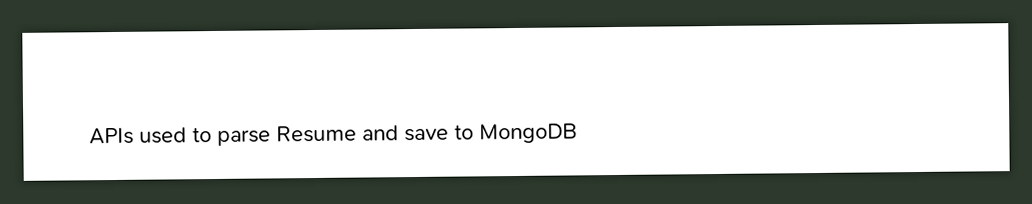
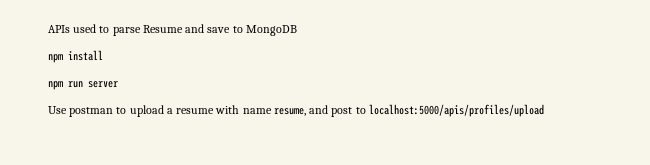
(578, 133) none -> [48,50,103,63] [48,81,118,90] [48,104,544,117] // npm install // npm run server // Use postman to upload a resume with name resume, and post to localhost:5000/apis/profiles/upload

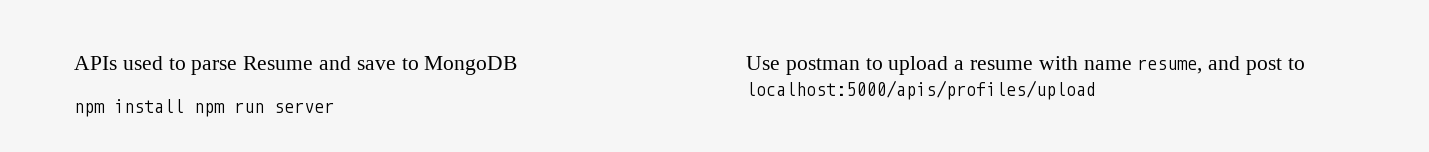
(103, 55) // -> (184, 106) none

